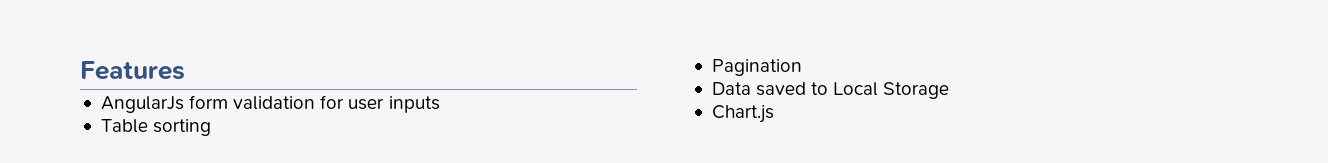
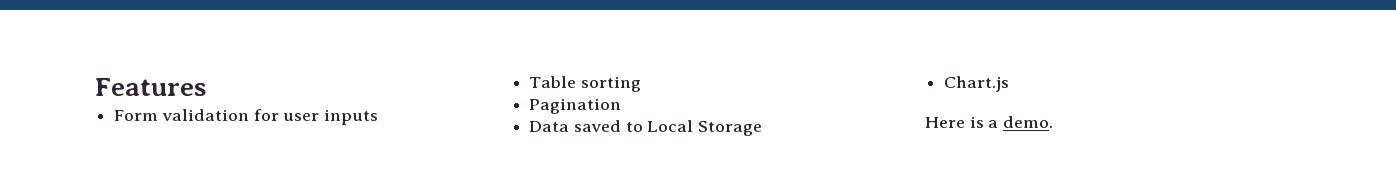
[100,95,229,113] AngularJs form -> [114,110,159,121] Form
(774, 114) none -> [925,116,1054,128] // Here is a demo.

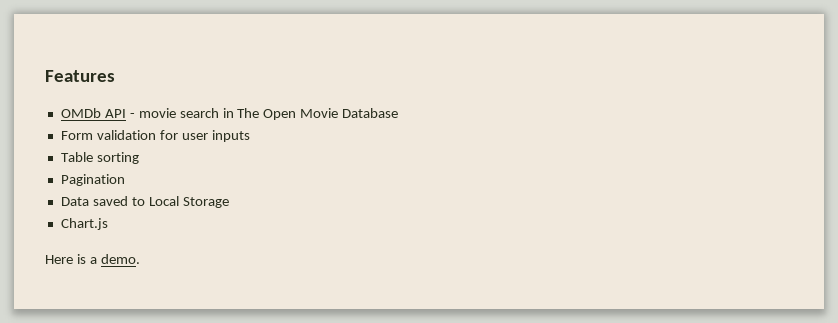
(206, 87) none -> [60,108,399,120] // OMDb API - movie search in The Open Movie Database

